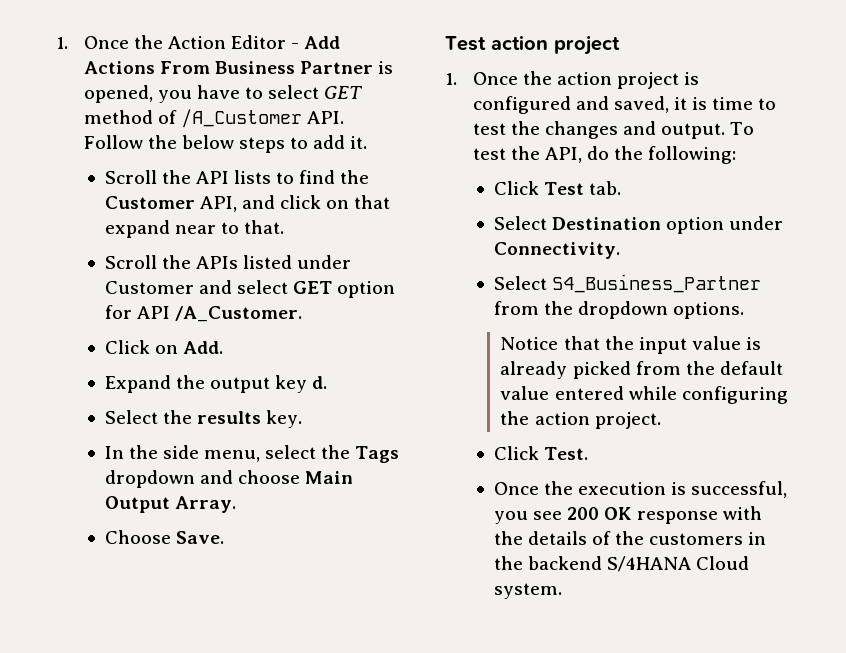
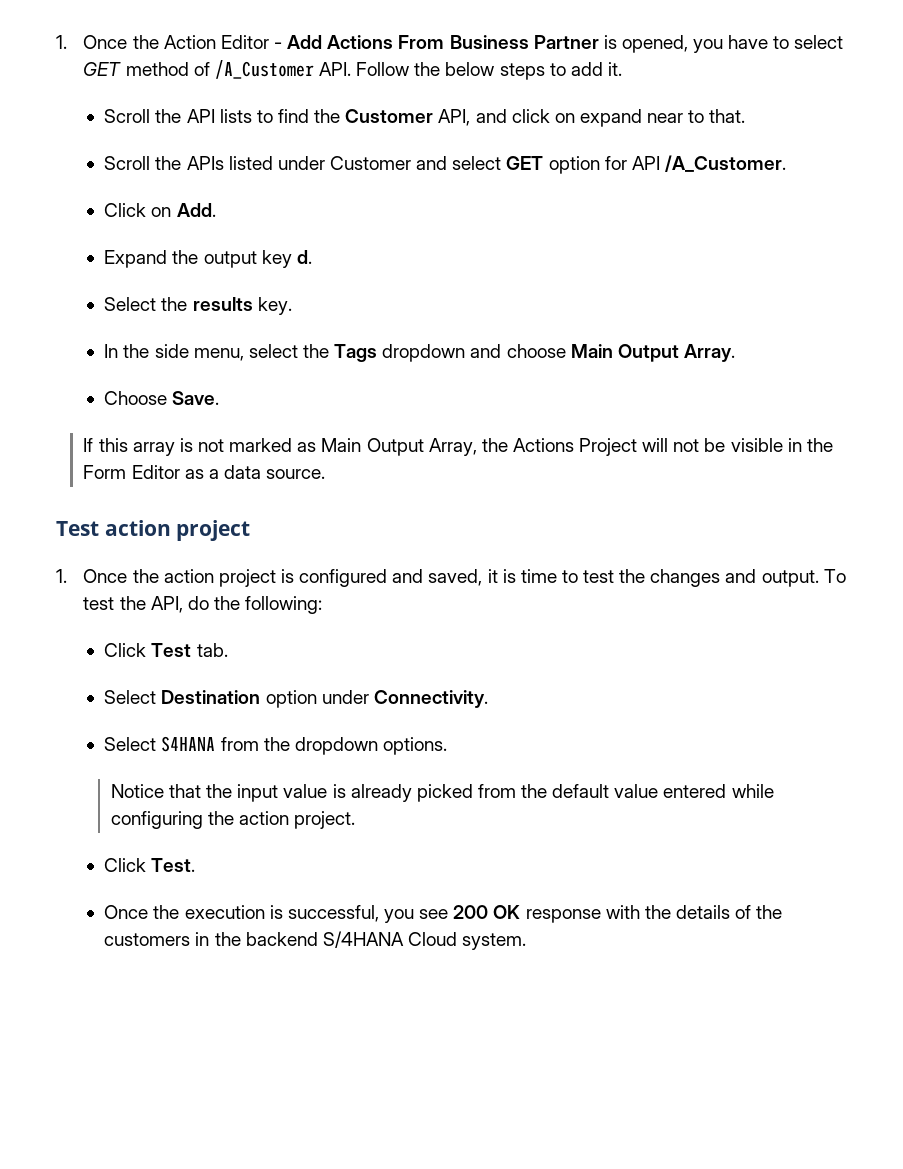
[354,195,391,209] that -> (575, 118) none
(224, 537) none -> [83,438,833,456] [83,465,326,479] // If this array is not marked as Main Output Array, the Actions Project will not be visible in the Form Editor as a data source.
[551,274,761,293] S4_Business_Partner -> [161,736,216,752] S4HANA

